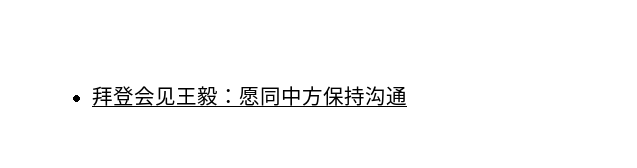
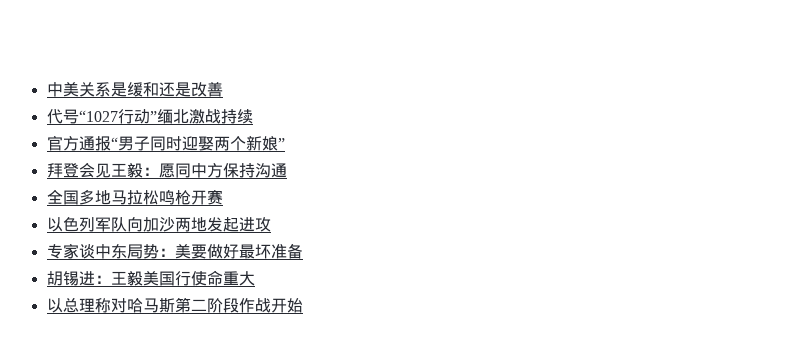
(91, 96) none -> [46,82,223,97] [46,109,253,124] [46,135,285,151] 中美关系是缓和还是改善 // 代号“1027行动”缅北激战持续 // 官方通报“男子同时迎娶两个新娘” //
(407, 96) none -> [46,189,223,205] [46,217,271,232] [46,243,303,259] [46,270,255,286] [46,297,303,313] // 全国多地马拉松鸣枪开赛 // 以色列军队向加沙两地发起进攻 // 专家谈中东局势：美要做好最坏准备 // 胡锡进：王毅美国行使命重大 // 以总理称对哈马斯第二阶段作战开始

